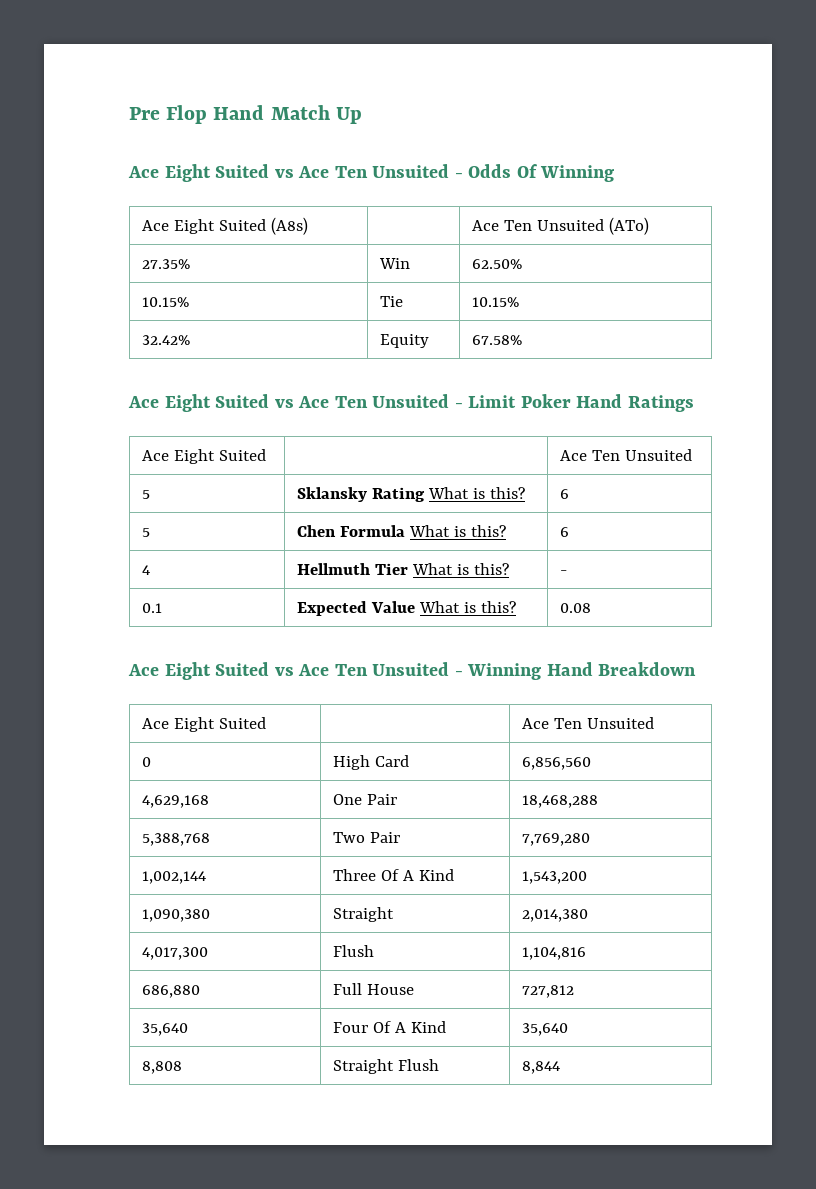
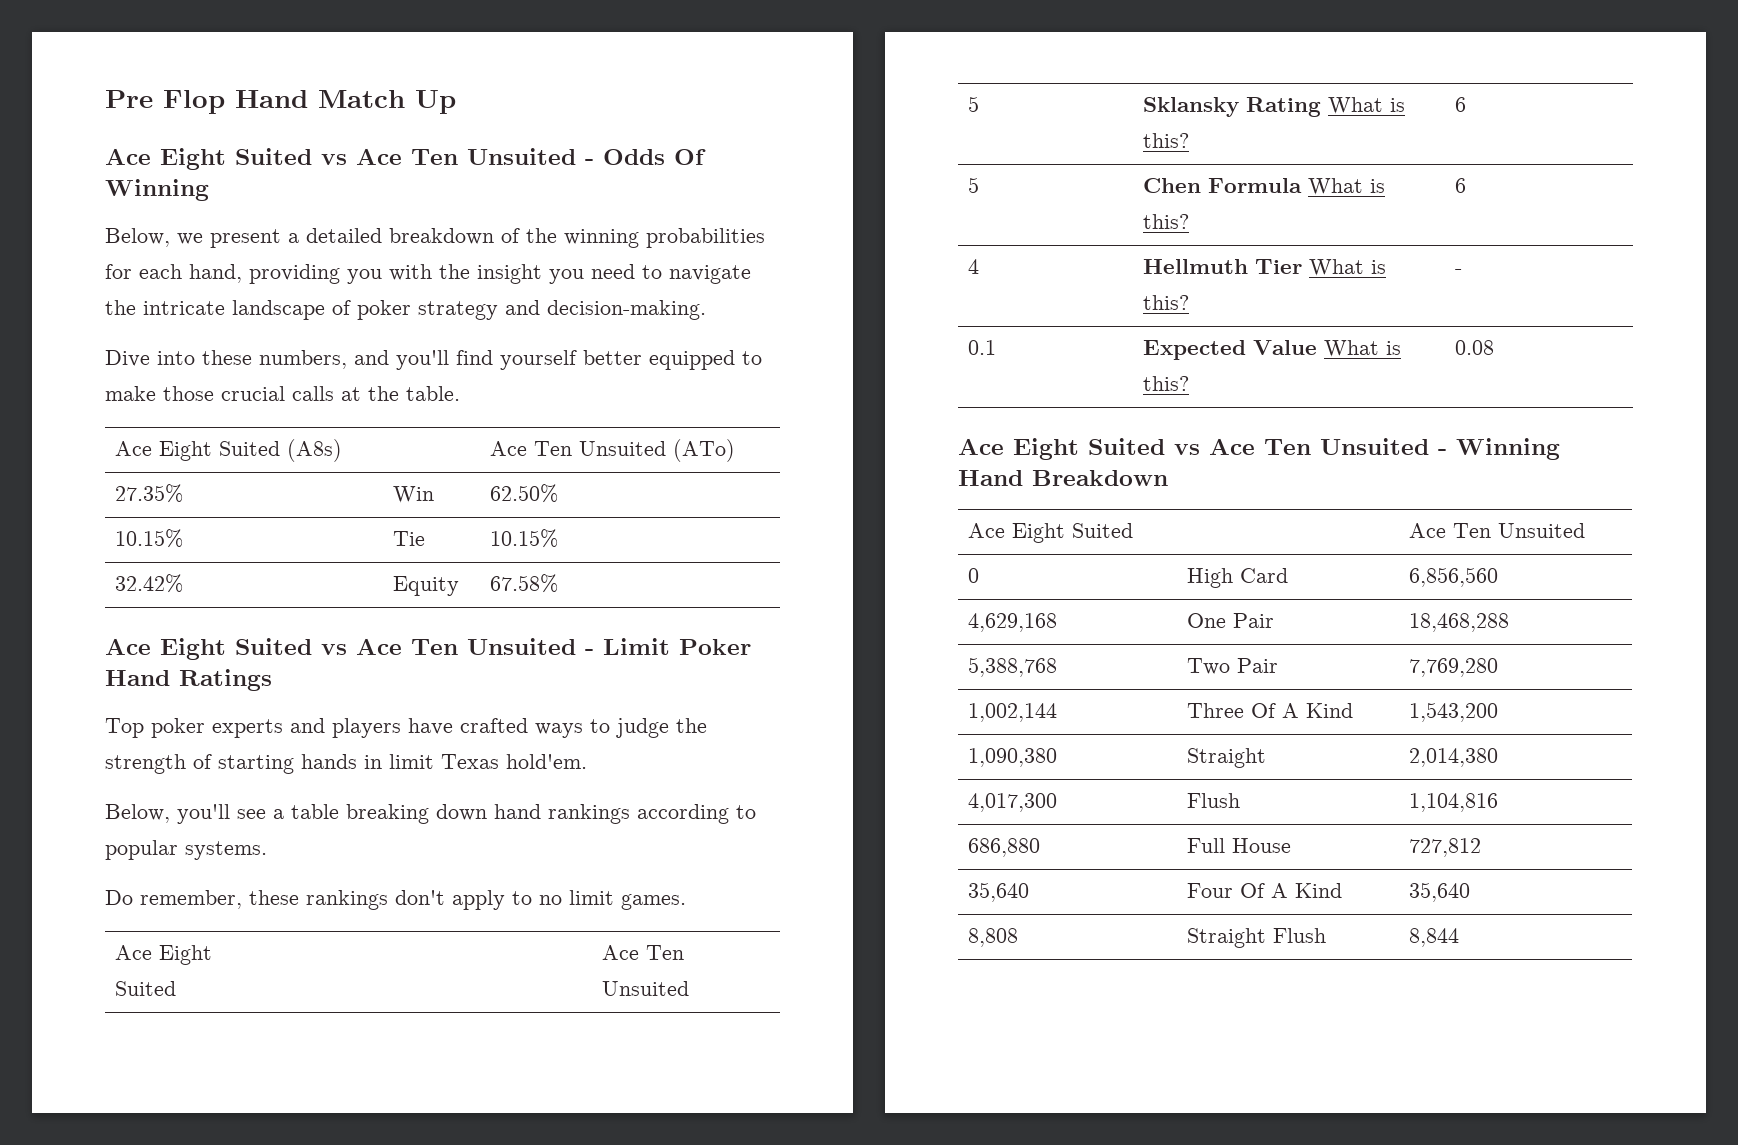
(615, 173) none -> [105,228,765,248] [105,264,751,284] [105,300,706,320] [105,350,762,370] [105,386,460,401] // Below, we present a detailed breakdown of the winning probabilities for each hand, providing you with the insight you need to navigate the intricate landscape of poker strategy and decision-making. // Dive into these numbers, and you'll find yourself better equipped to make those crucial calls at the table.
(694, 403) none -> [105,718,707,738] [105,754,587,774] [105,804,756,824] [105,840,267,860] [105,890,686,910] // Top poker experts and players have crafted ways to judge the strength of starting hands in limit Texas hold'em. // Below, you'll see a table breaking down hand rankings according to popular systems. // Do remember, these rankings don't apply to no limit games.

